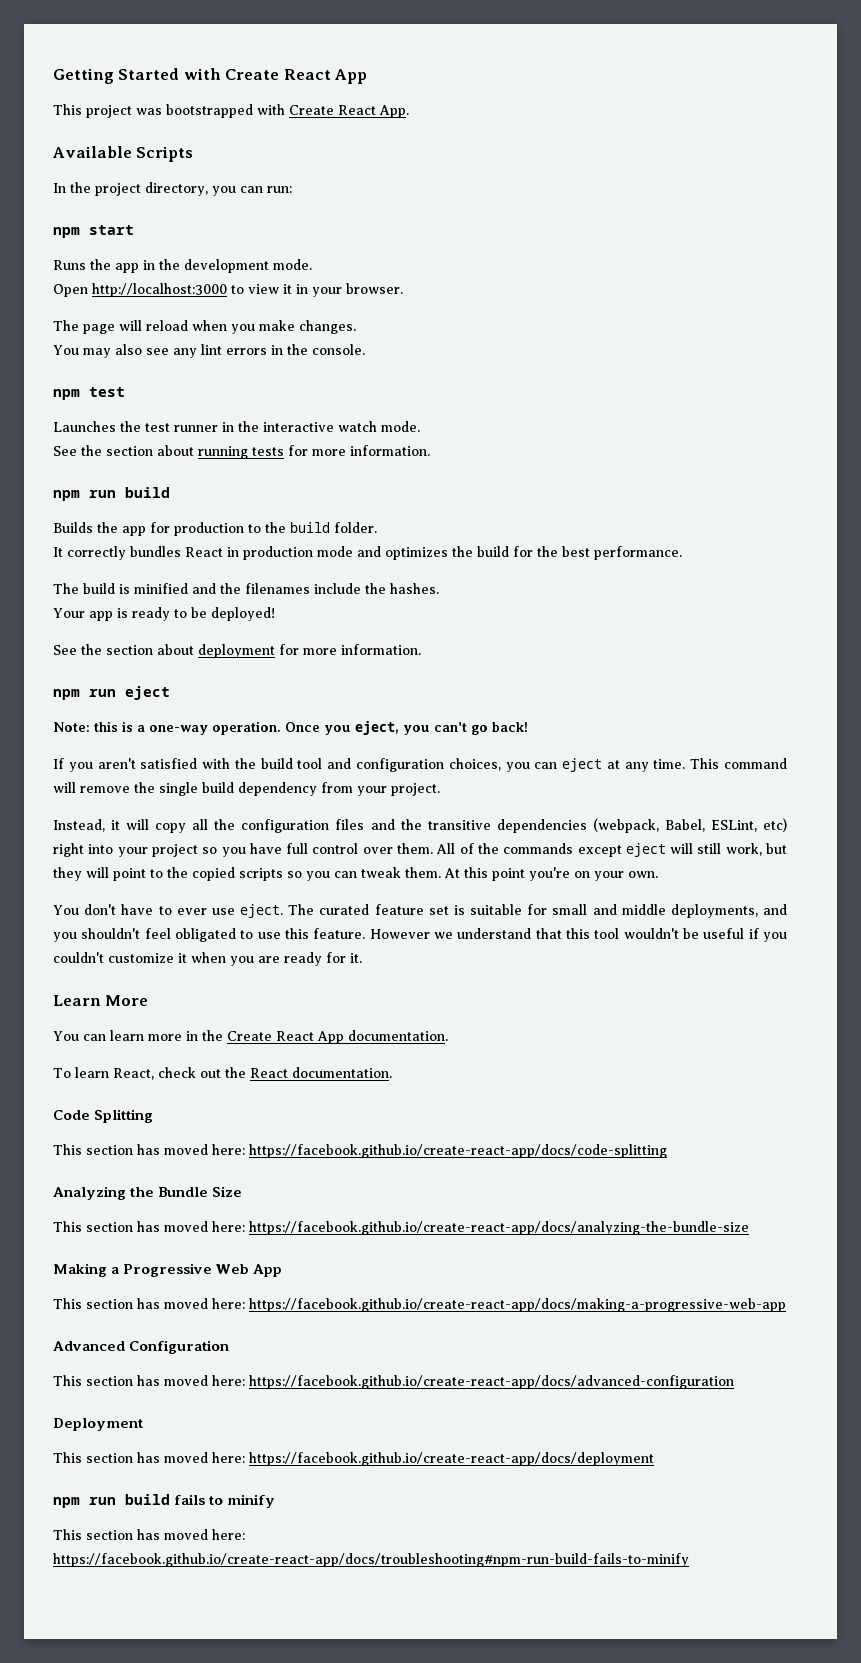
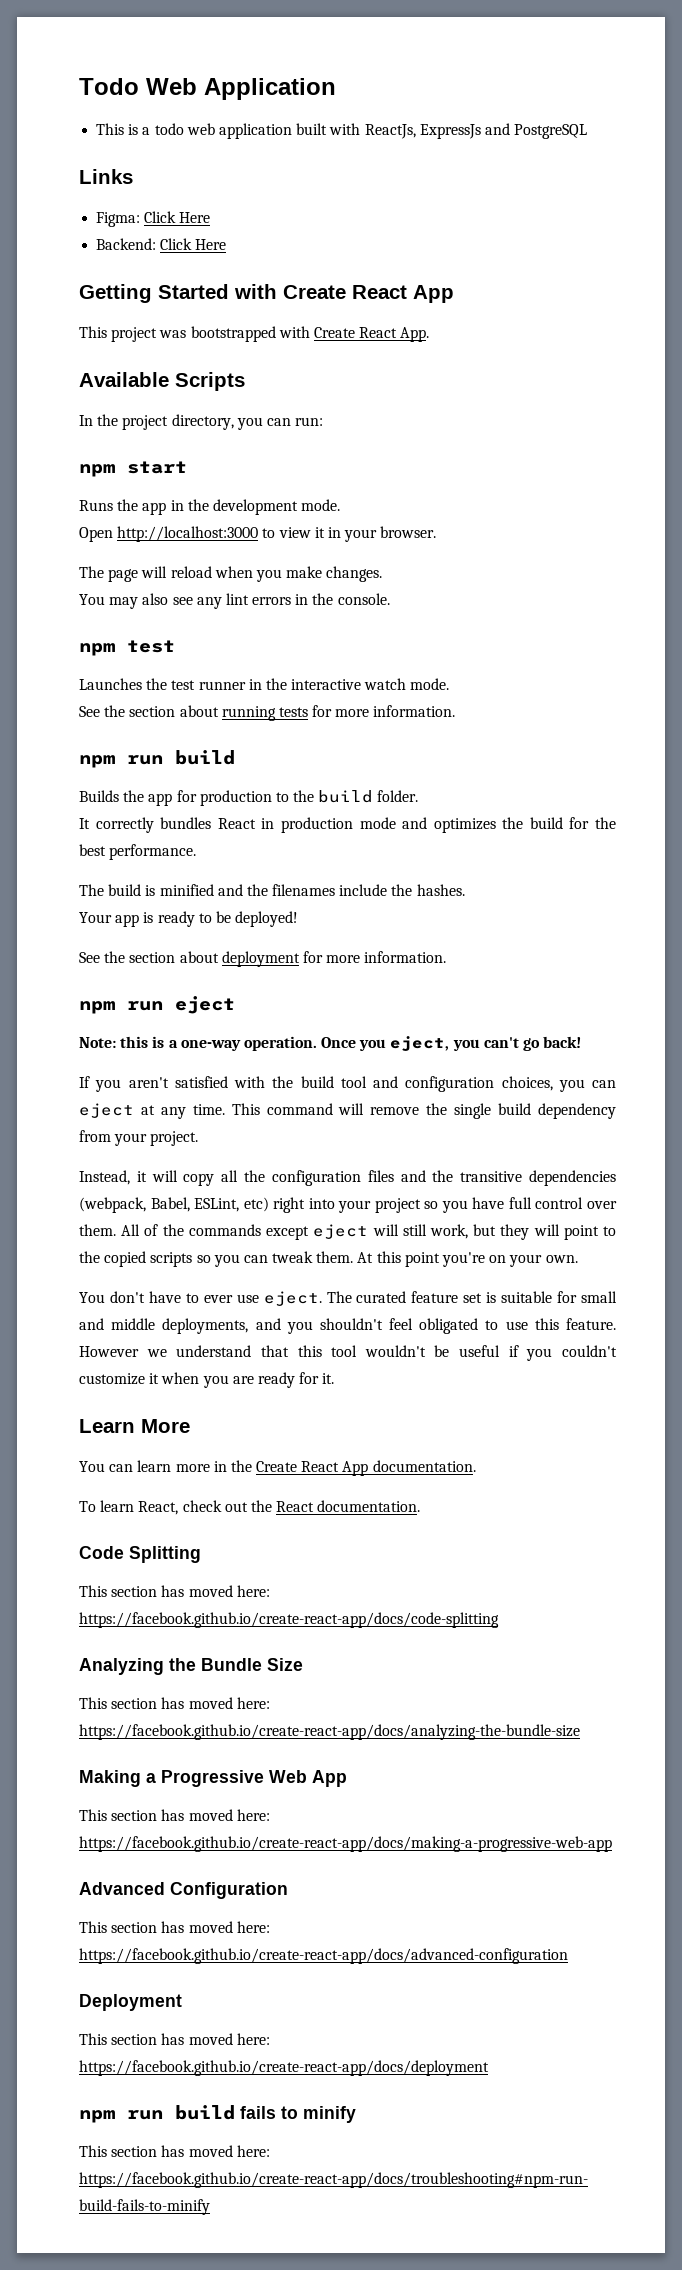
(53, 76) none -> [79,78,336,100] [96,123,588,139] [79,169,133,184] [96,211,211,227] [96,238,227,250] Todo Web Application // This is a todo web application built with ReactJs, ExpressJs and PostgreSQL // Links // Figma: Click Here // Backend: Click Here //

